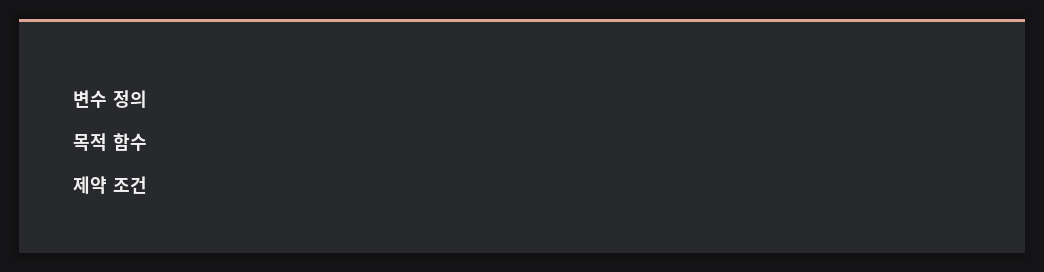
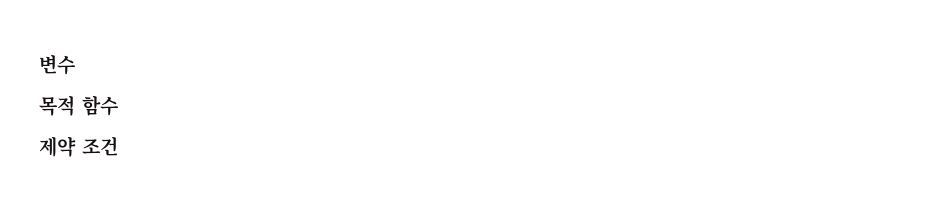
[113,90,147,108] 정의 -> (76, 64) none

